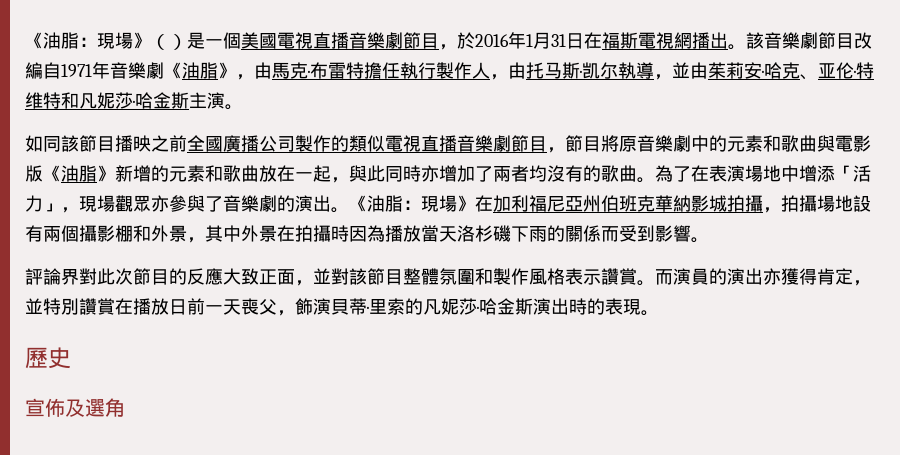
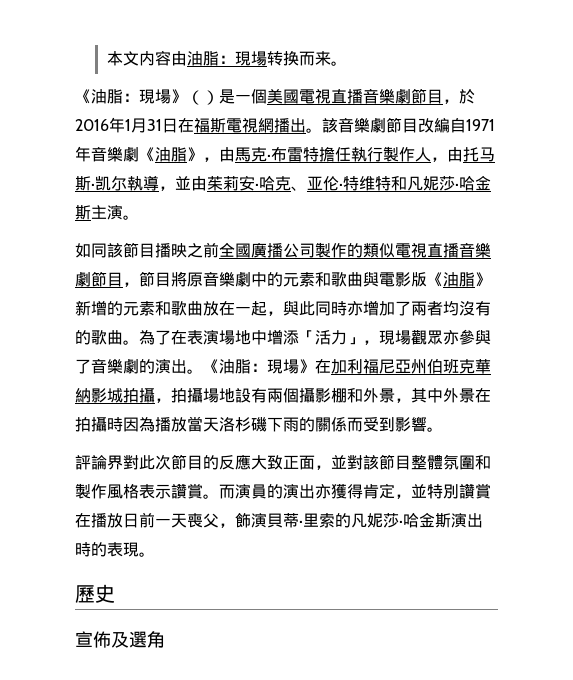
(25, 40) none -> [106,50,347,66] 本文内容由油脂：現場转换而来。 //

